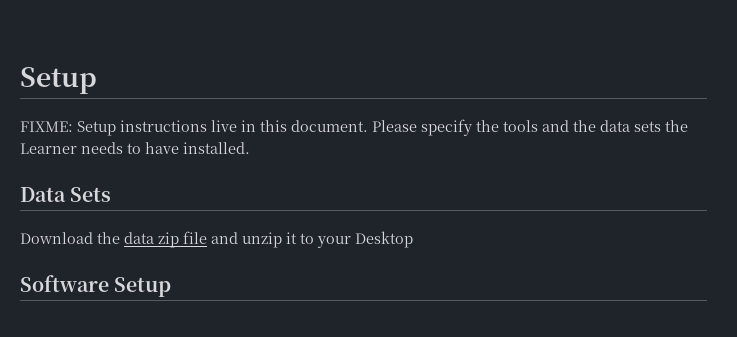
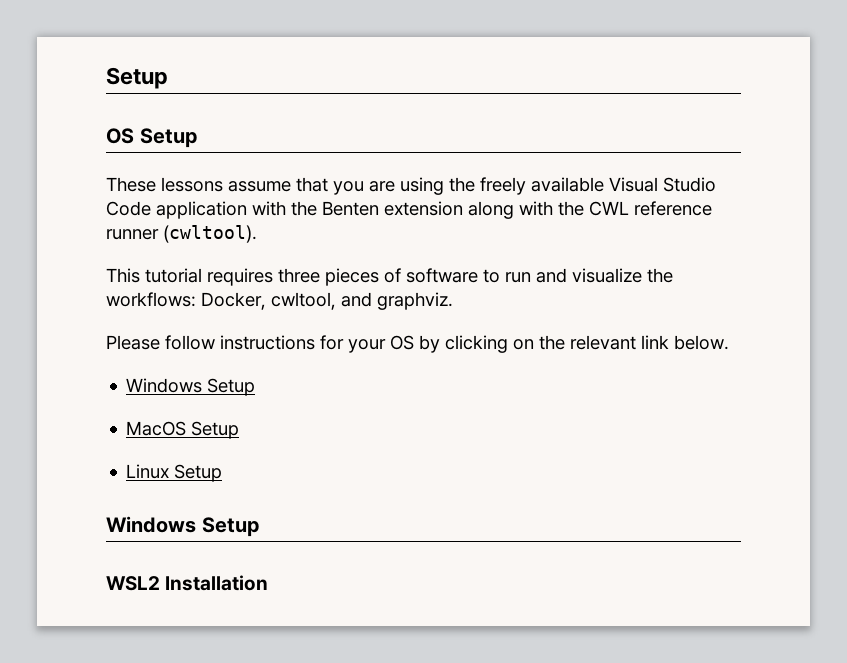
[20,67,97,94] [20,119,688,136] [20,142,250,154] [20,187,112,202] [20,231,413,248] [20,275,172,297] Setup // FIXME: Setup instructions live in this document. Please specify the tools and the data sets the Learner needs to have installed. // Data Sets // Download the data zip file and unzip it to your Desktop // Software Setup -> [106,67,168,89] [106,128,197,148] [106,177,716,195] [106,201,712,219] [106,225,257,243] [106,268,673,286] [106,292,453,310] [106,335,729,353] [126,378,256,396] [126,421,240,439] [126,464,223,482] [106,516,259,537] [106,575,269,591] Setup // OS Setup // These lessons assume that you are using the freely available Visual Studio Code application with the Benten extension along with the CWL reference runner (cwltool). // This tutorial requires three pieces of software to run and visualize the workflows: Docker, cwltool, and graphviz. // Please follow instructions for your OS by clicking on the relevant link below. // Windows Setup // MacOS Setup // Linux Setup // Windows Setup // WSL2 Installation

